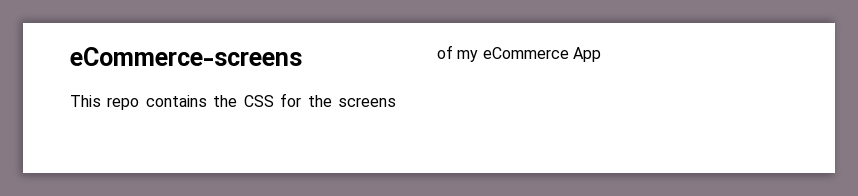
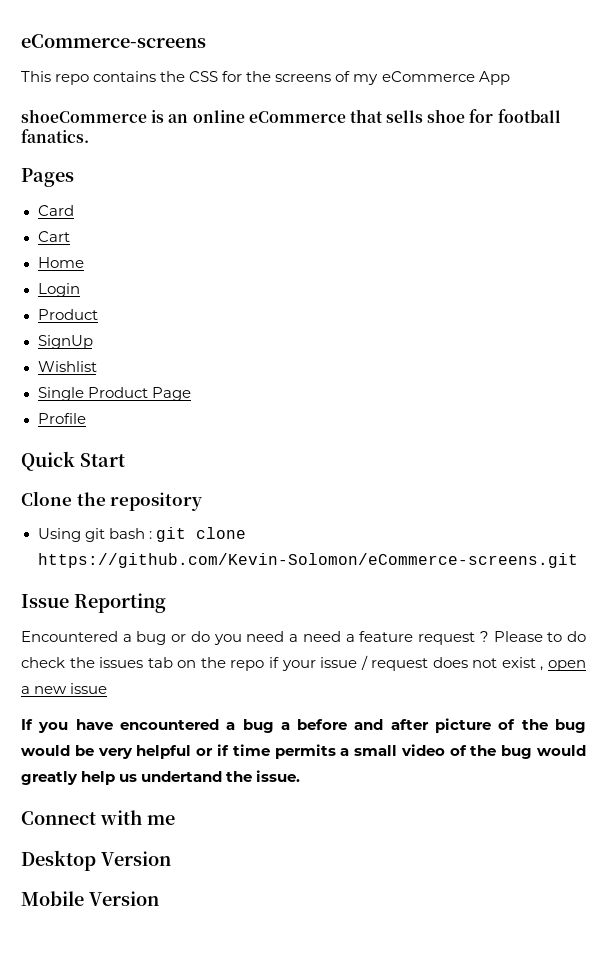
(601, 54) none -> [21,109,561,123] [21,129,89,143] [21,168,74,187] [37,205,74,216] [37,231,70,242] [37,257,84,268] [37,283,80,297] [37,309,98,320] [37,335,93,349] [37,361,97,372] [37,387,191,401] [37,413,86,424] [21,451,125,471] [21,491,203,511] [37,527,246,542] [37,553,578,568] [21,593,166,613] [21,631,587,645] [21,655,586,671] [21,683,108,694] [21,718,587,733] [21,744,586,759] [21,770,301,785] [21,810,175,825] [21,850,171,871] [21,891,159,906] // shoeCommerce is an online eCommerce that sells shoe for football fanatics. // Pages // Card // Cart // Home // Login // Product // SignUp // Wishlist // Single Product Page // Profile // Quick Start // Clone the repository // Using git bash : git clone https://github.com/Kevin-Solomon/eCommerce-screens.git // Issue Reporting // Encountered a bug or do you need a need a feature request ? Please to do check the issues tab on the repo if your issue / request does not exist , open a new issue // If you have encountered a bug a before and after picture of the bug would be very helpful or if time permits a small video of the bug would greatly help us undertand the issue. // Connect with me // Desktop Version // Mobile Version

